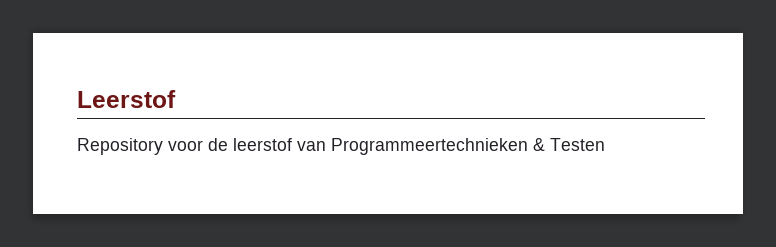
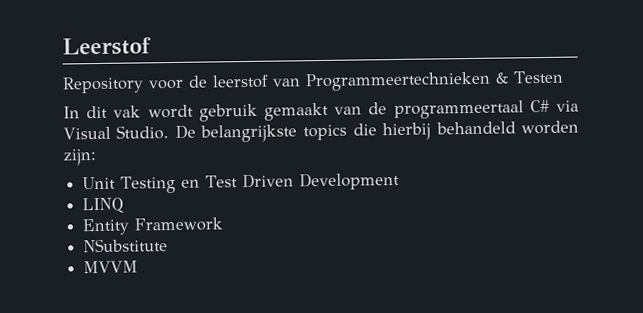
(605, 144) none -> [63,99,579,122] [63,120,579,143] [63,149,97,166] [82,171,401,194] [82,197,125,214] [82,217,224,236] [83,238,169,253] [83,260,139,274] // In dit vak wordt gebruik gemaakt van de programmeertaal C# via Visual Studio. De belangrijkste topics die hierbij behandeld worden zijn: // Unit Testing en Test Driven Development // LINQ // Entity Framework // NSubstitute // MVVM

